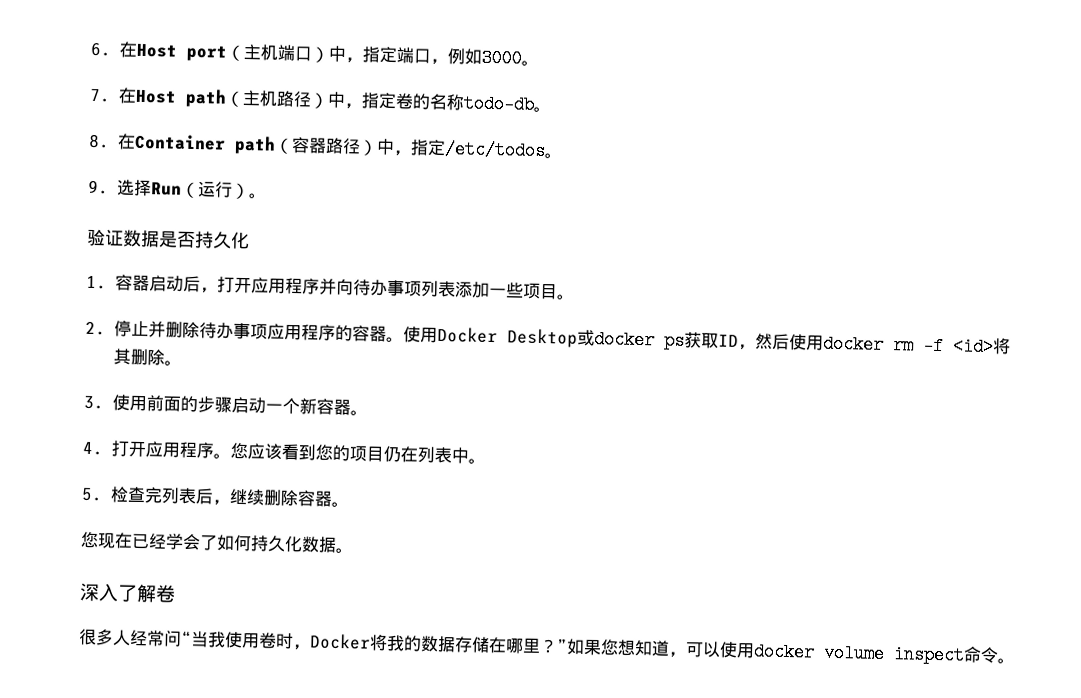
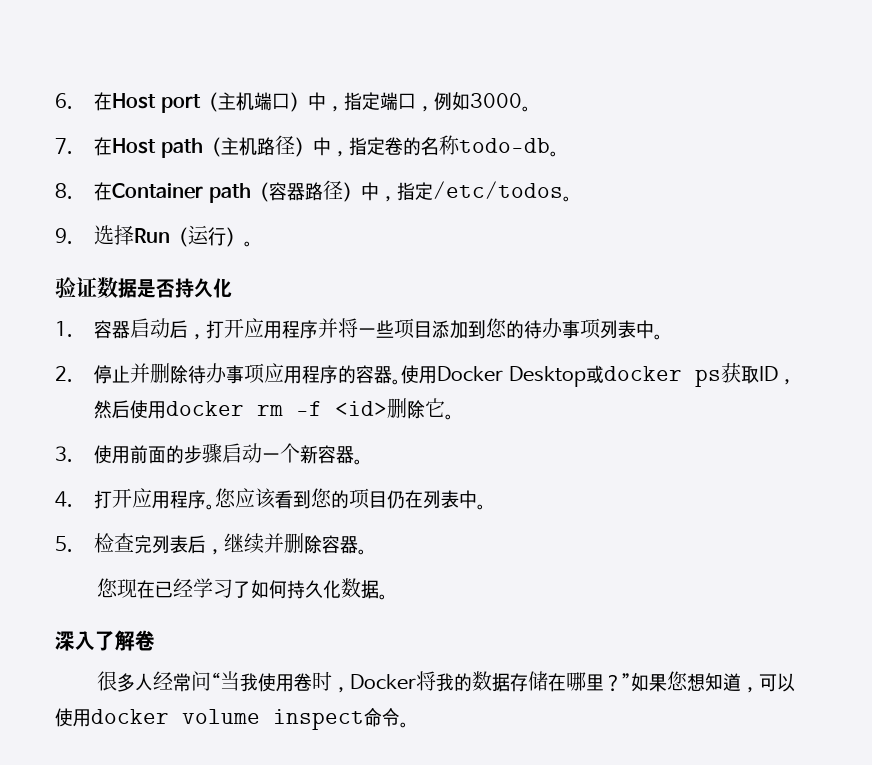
[335,278,558,300] 向待办事项列表添加一些项目 -> [338,318,655,339] 将一些项目添加到您的待办事项列表中
[991,338,1011,355] [112,348,165,366] 将其删除 -> [387,398,446,419] 删除它
(265, 497) none -> [264,533,285,553] 并
[182,533,201,551] 会 -> [212,579,233,598] 习

